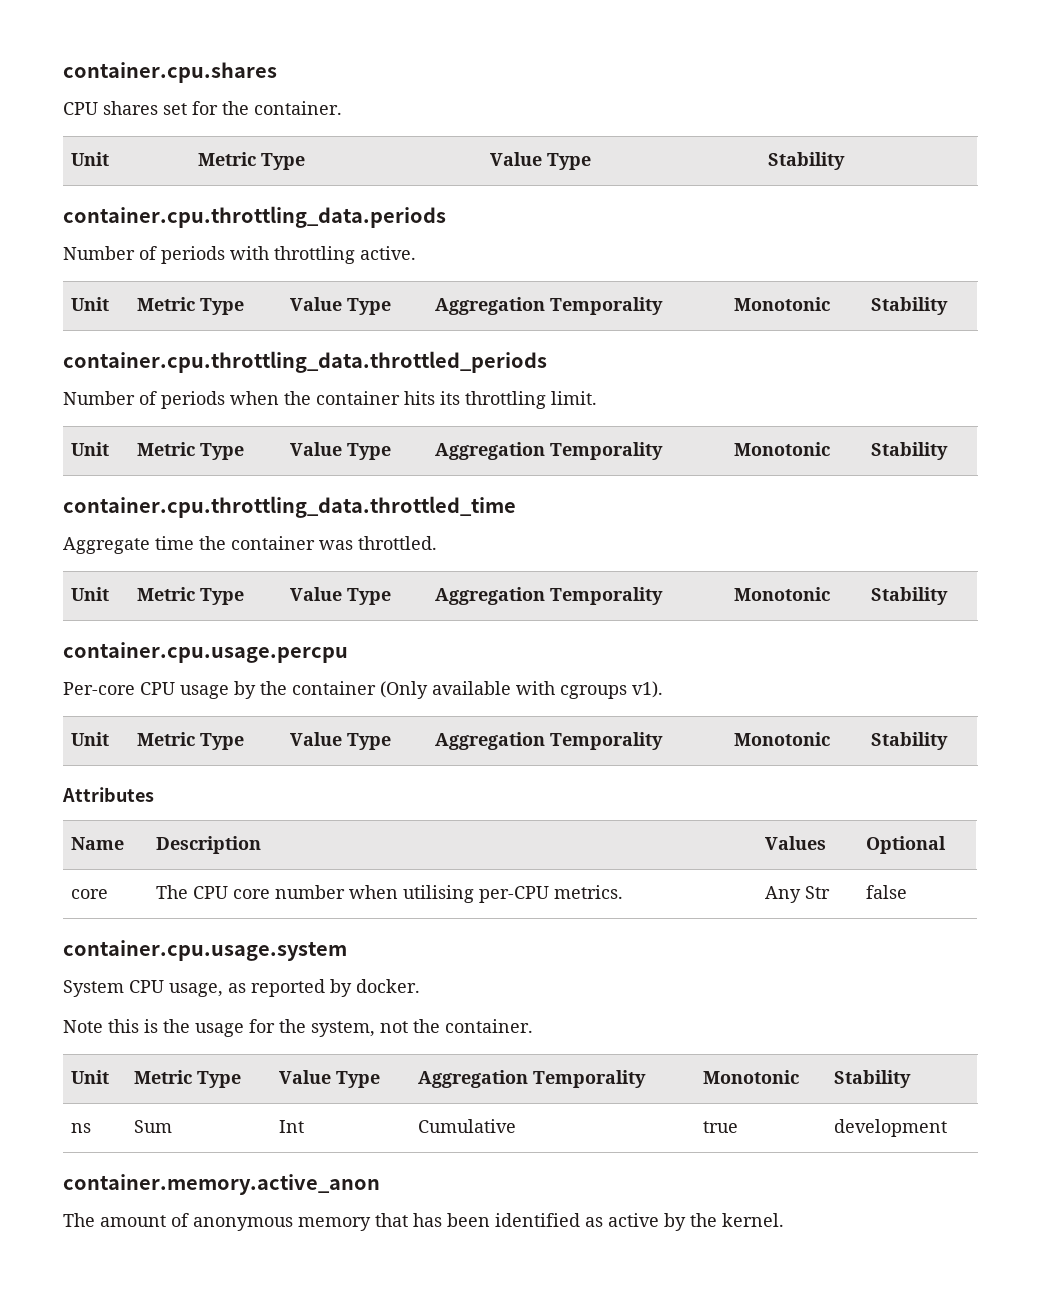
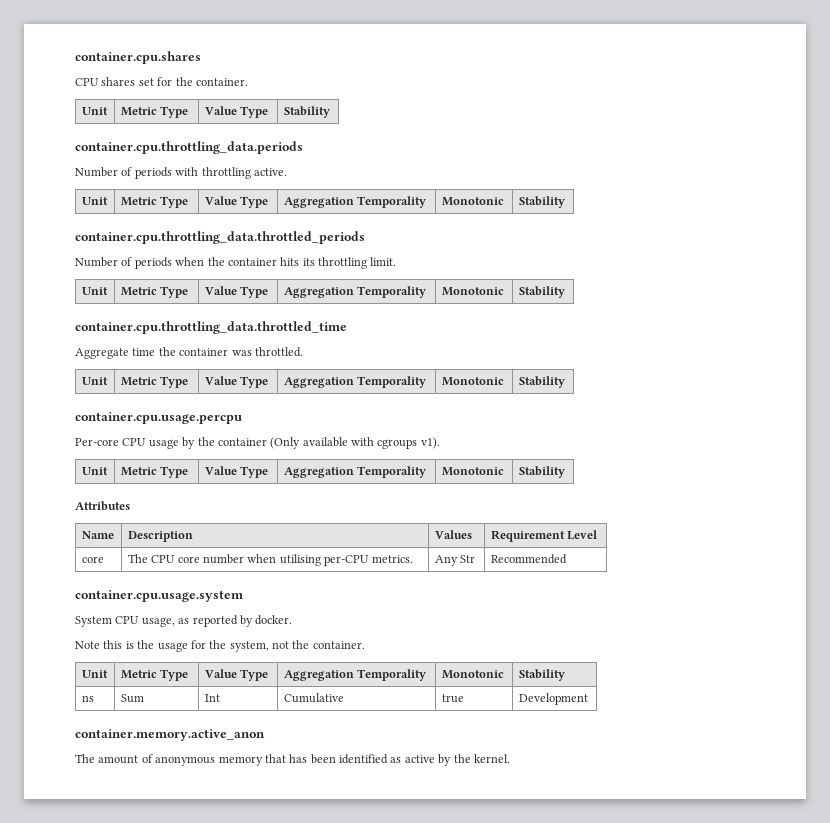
[865,836,946,854] Optional -> [490,530,598,542] Requirement Level
[865,885,907,899] false -> [490,554,567,564] Recommended
[833,1119,947,1137] development -> [518,693,588,705] Development

